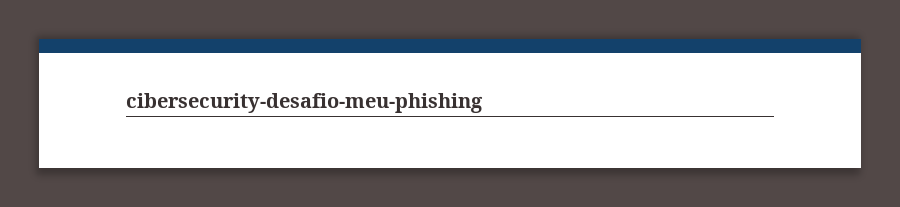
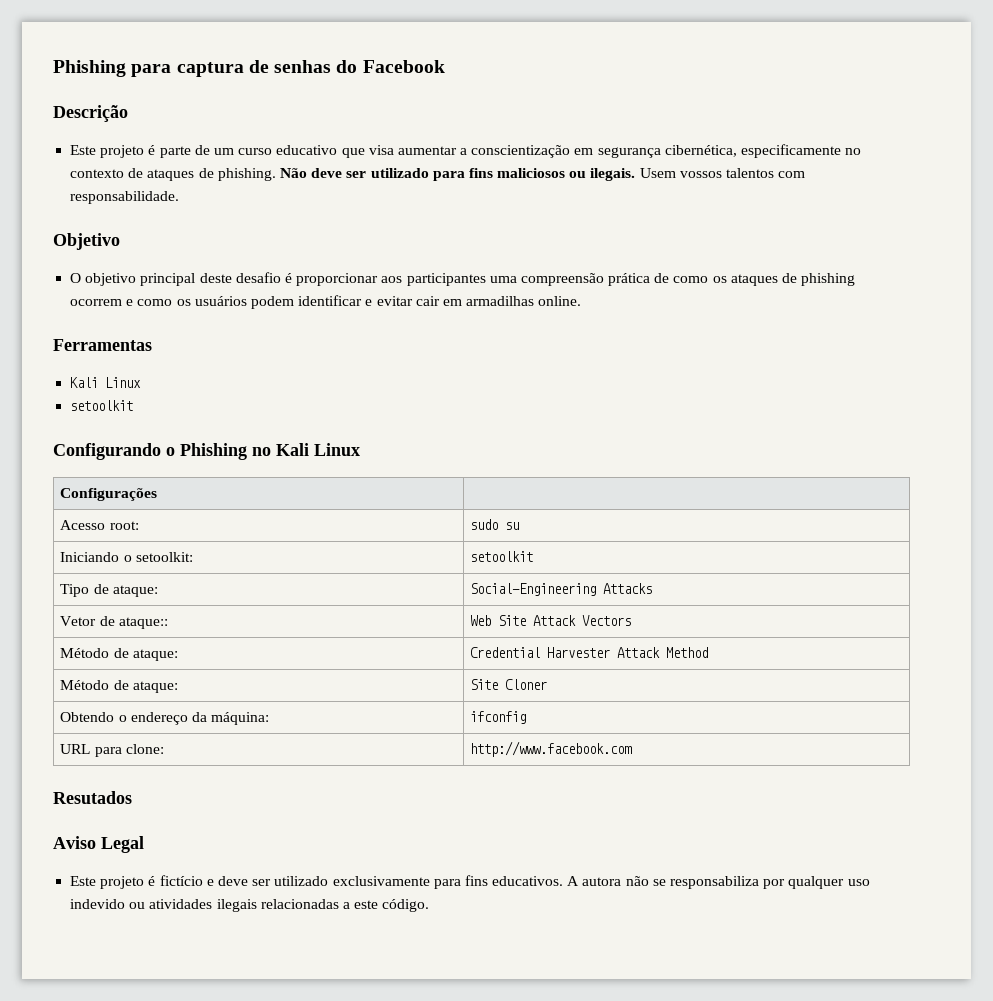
[126,93,483,113] cibersecurity-desafio-meu-phishing -> [53,60,445,77] [53,105,128,122] [70,144,862,158] [70,168,806,181] [70,191,180,204] [53,233,120,250] [70,272,856,286] [70,295,582,309] [53,339,152,351] [70,377,142,388] [70,400,134,411] [53,443,360,460] [60,488,158,501] [60,520,139,530] [470,519,520,530] [60,552,193,562] [470,551,534,562] [60,584,158,597] [470,583,653,596] [60,616,168,629] [470,615,632,626] [60,648,178,661] [470,647,709,658] [60,680,178,693] [470,679,548,690] [60,712,270,725] [470,711,527,724] [60,744,164,757] [470,741,633,757] [53,791,132,804] [53,836,144,853] [70,875,870,889] [70,899,430,912] Phishing para captura de senhas do Facebook // Descrição // Este projeto é parte de um curso educativo que visa aumentar a conscientização em segurança cibernética, especificamente no contexto de ataques de phishing. Não deve ser utilizado para fins maliciosos ou ilegais. Usem vossos talentos com responsabilidade. // Objetivo // O objetivo principal deste desafio é proporcionar aos participantes uma compreensão prática de como os ataques de phishing ocorrem e como os usuários podem identificar e evitar cair em armadilhas online. // Ferramentas // Kali Linux // setoolkit // Configurando o Phishing no Kali Linux // Configurações | // Acesso root: | sudo su // Iniciando o setoolkit: | setoolkit // Tipo de ataque: | Social-Engineering Attacks // Vetor de ataque:: | Web Site Attack Vectors // Método de ataque: | Credential Harvester Attack Method // Método de ataque: | Site Cloner // Obtendo o endereço da máquina: | ifconfig // URL para clone: | http://www.facebook.com // Resutados // Aviso Legal // Este projeto é fictício e deve ser utilizado exclusivamente para fins educativos. A autora não se responsabiliza por qualquer uso indevido ou atividades ilegais relacionadas a este código.

